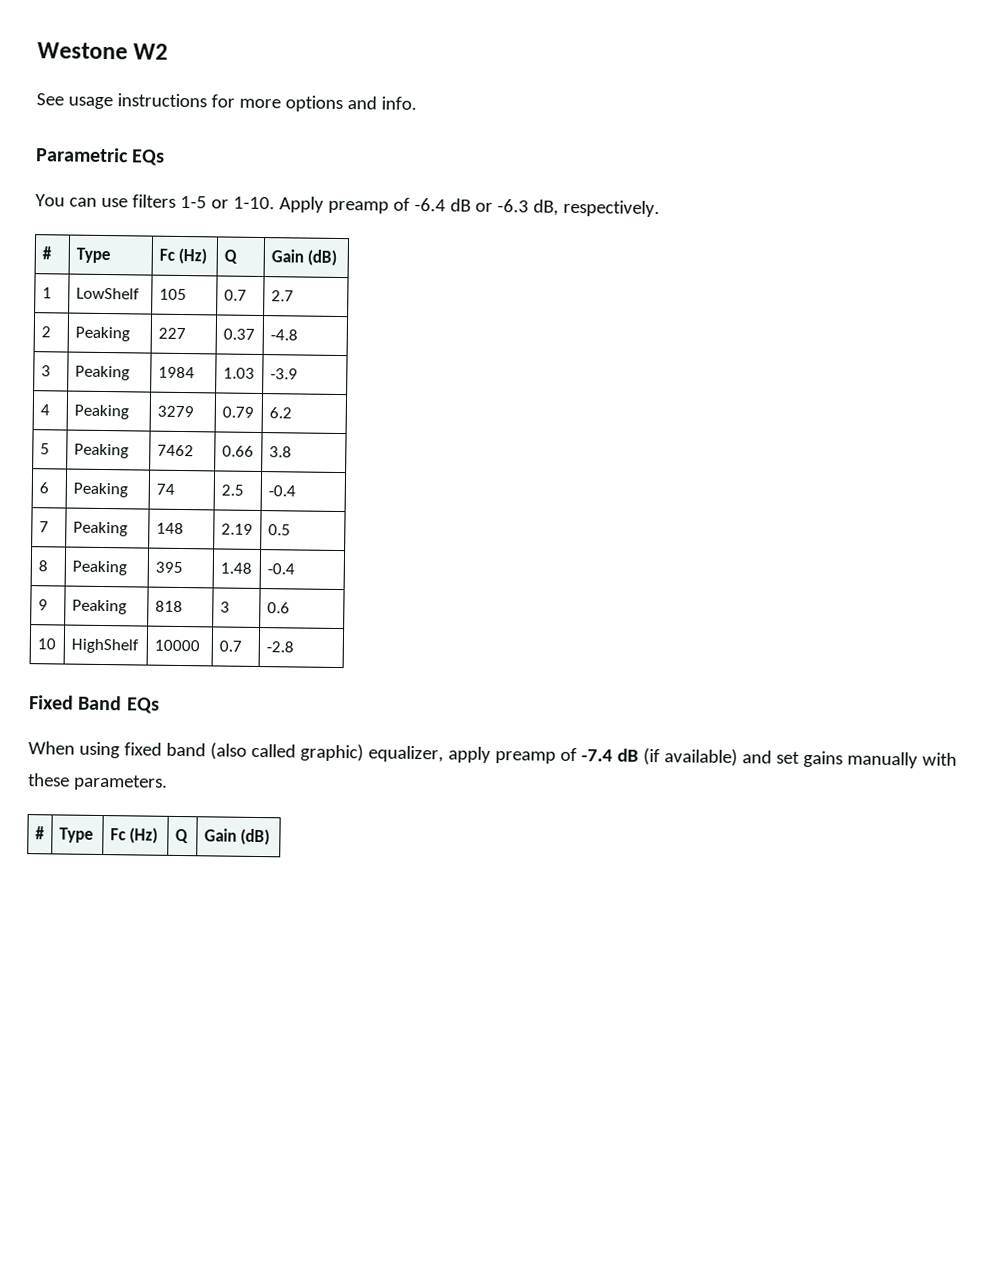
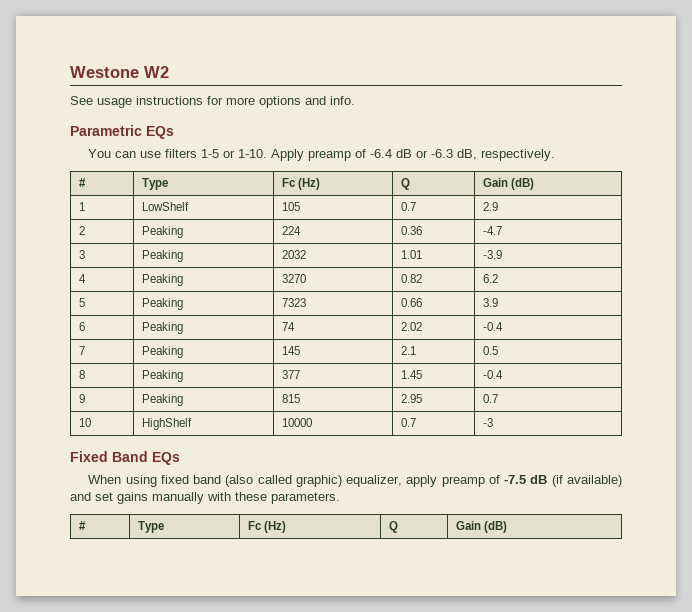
[270,290,294,302] 2.7 -> [482,202,498,211] 2.9
[157,327,186,340] [222,328,255,340] [269,329,298,341] 227 | 0.37 | -4.8 -> [281,226,301,235] [400,226,422,235] [482,226,502,235] 224 | 0.36 | -4.7
[157,366,195,379] [222,367,255,379] 1984 | 1.03 -> [281,250,306,259] [400,250,422,259] 2032 | 1.01
[156,405,194,418] [221,406,254,418] 3279 | 0.79 -> [281,274,306,283] [400,274,422,283] 3270 | 0.82
[156,444,194,457] 7462 -> [281,298,306,307] 7323
[268,446,292,458] 3.8 -> [482,298,498,307] 3.9
[220,484,244,496] 2.5 -> [400,322,422,331] 2.02
[155,522,184,535] [220,523,253,535] 148 | 2.19 -> [281,346,300,355] [400,346,416,355] 145 | 2.1
[154,561,183,574] [219,562,252,574] 395 | 1.48 -> [281,370,300,379] [400,370,422,379] 377 | 1.45
[154,600,183,613] [219,601,230,613] [266,602,290,614] 818 | 3 | 0.6 -> [281,394,300,403] [400,394,422,403] [482,394,498,403] 815 | 2.95 | 0.7
[265,641,294,653] -2.8 -> [482,418,493,427] -3
[580,749,613,762] -7.4 -> [504,475,527,484] -7.5

